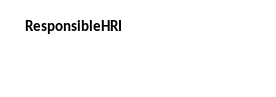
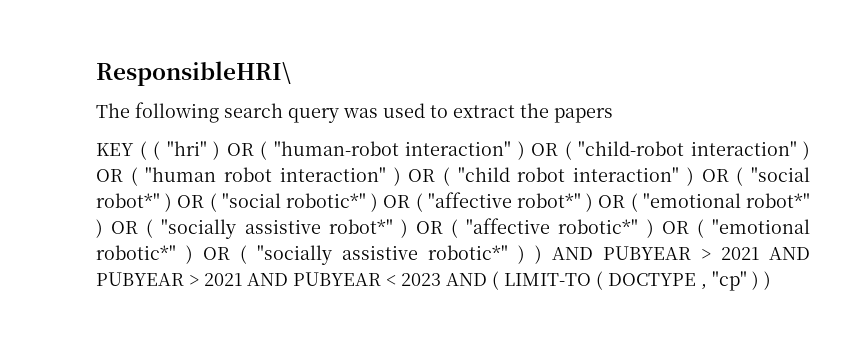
[25,20,122,34] ResponsibleHRI -> [96,61,291,86] [96,102,613,123] [96,141,810,160] [96,167,810,186] [96,192,810,212] [96,218,810,239] [96,245,810,265] [96,271,771,291] ResponsibleHRI\ // The following search query was used to extract the papers // KEY ( ( "hri" ) OR ( "human-robot interaction" ) OR ( "child-robot interaction" ) OR ( "human robot interaction" ) OR ( "child robot interaction" ) OR ( "social robot*" ) OR ( "social robotic*" ) OR ( "affective robot*" ) OR ( "emotional robot*" ) OR ( "socially assistive robot*" ) OR ( "affective robotic*" ) OR ( "emotional robotic*" ) OR ( "socially assistive robotic*" ) ) AND PUBYEAR > 2021 AND PUBYEAR > 2021 AND PUBYEAR < 2023 AND ( LIMIT-TO ( DOCTYPE , "cp" ) )

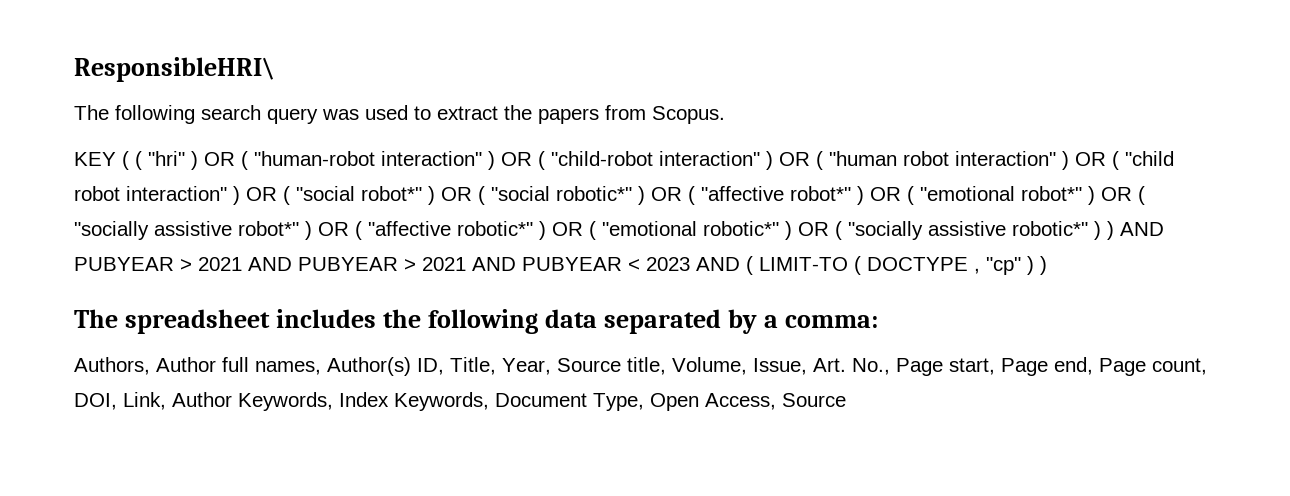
(613, 115) none -> [605,105,725,124] from Scopus.
(771, 280) none -> [74,309,879,334] [74,357,1207,376] [74,392,846,411] // The spreadsheet includes the following data separated by a comma: // Authors, Author full names, Author(s) ID, Title, Year, Source title, Volume, Issue, Art. No., Page start, Page end, Page count, DOI, Link, Author Keywords, Index Keywords, Document Type, Open Access, Source

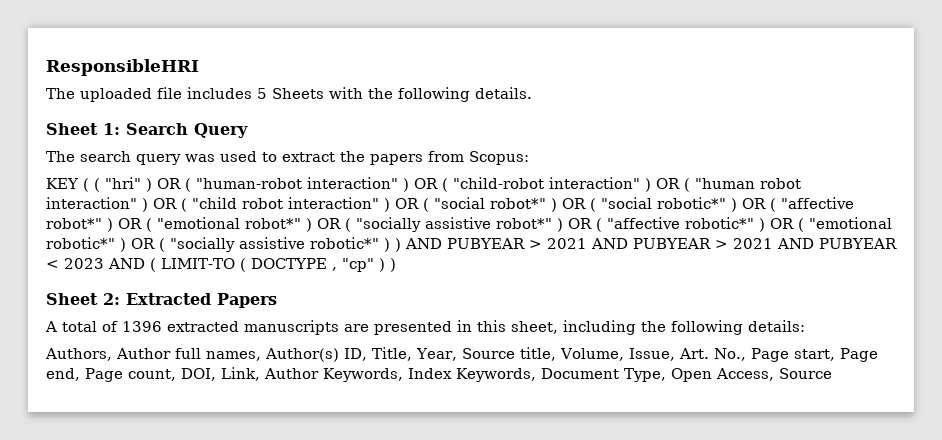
[74,57,275,82] [74,105,195,124] ResponsibleHRI\ // The following -> [46,59,199,76] [46,87,532,102] [46,123,248,138] [46,151,75,162] ResponsibleHRI // The uploaded file includes 5 Sheets with the following details. // Sheet 1: Search Query // The
[652,106,725,124] Scopus. -> [469,151,529,165] Scopus:
[74,309,879,334] The spreadsheet includes the following data separated by a comma: -> [46,293,277,308] [45,320,805,335] Sheet 2: Extracted Papers // A total of 1396 extracted manuscripts are presented in this sheet, including the following details:

